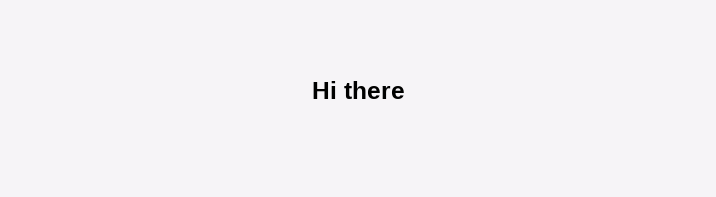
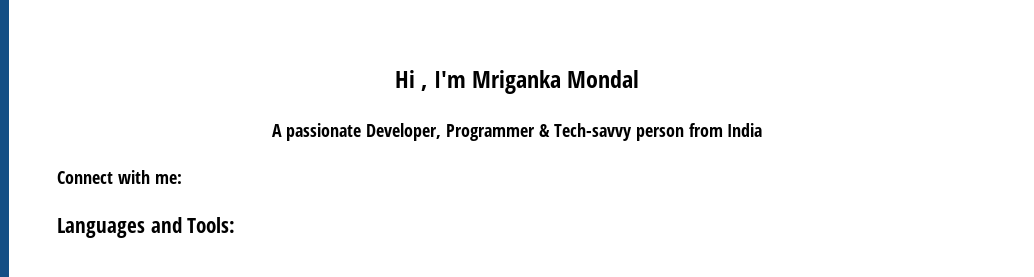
[343,81,405,99] there -> [421,70,640,94] [271,123,763,141] [57,170,182,184] [57,217,236,238] , I'm Mriganka Mondal // A passionate Developer, Programmer & Tech-savvy person from India // Connect with me: // Languages and Tools:

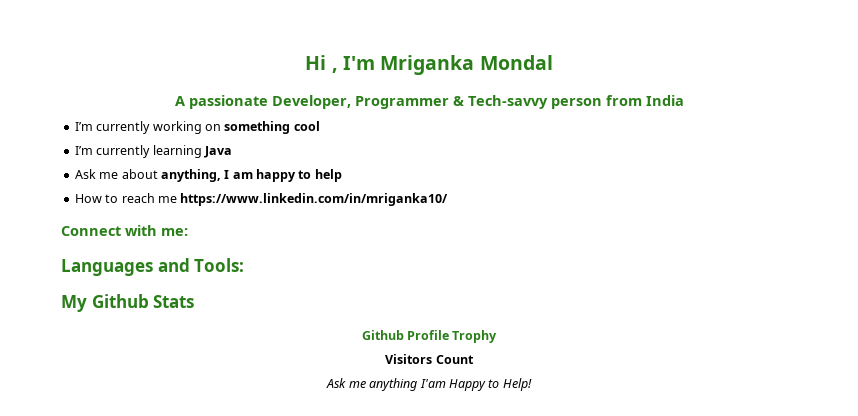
(763, 130) none -> [74,121,320,134] [74,145,232,158] [74,169,342,182] [74,193,449,206] // I’m currently working on something cool // I’m currently learning Java // Ask me about anything, I am happy to help // How to reach me https://www.linkedin.com/in/mriganka10/
(236, 225) none -> [61,294,195,312] [361,330,498,343] [385,354,474,364] [326,378,532,391] // My Github Stats // Github Profile Trophy // Visitors Count // Ask me anything I'am Happy to Help!

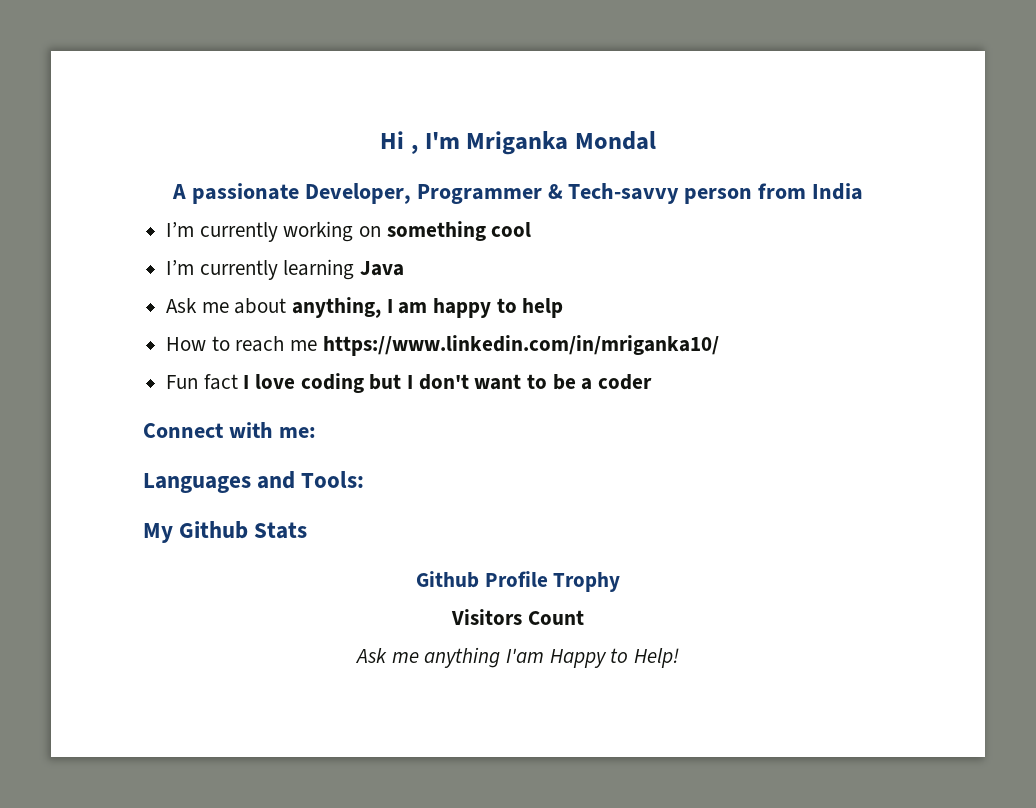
(449, 199) none -> [166,373,653,393] // Fun fact I love coding but I don't want to be a coder

